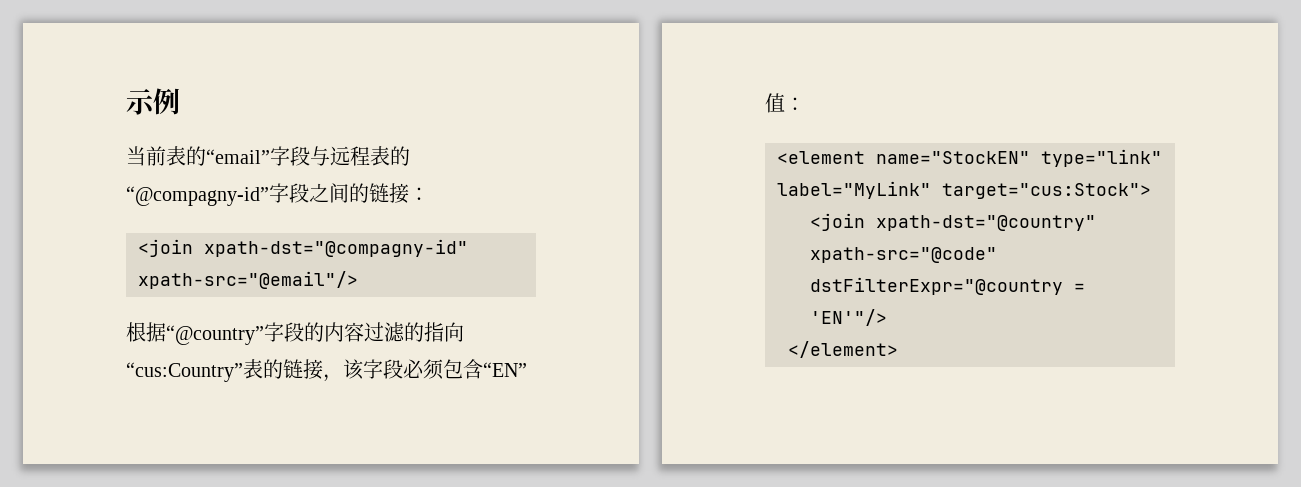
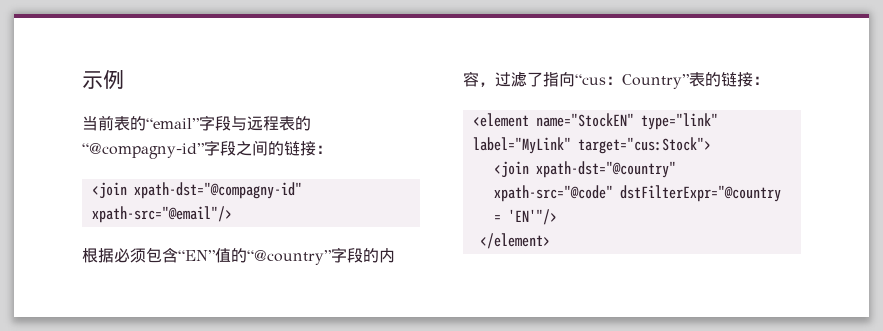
[166,322,464,345] [126,359,527,382] [765,93,785,113] “@country”字段的内容过滤的指向“cus:Country”表的链接，该字段必须包含“EN”值 -> [114,247,395,265] [463,71,753,89] 必须包含“EN”值的“@country”字段的内容，过滤了指向“cus：Country”表的链接

